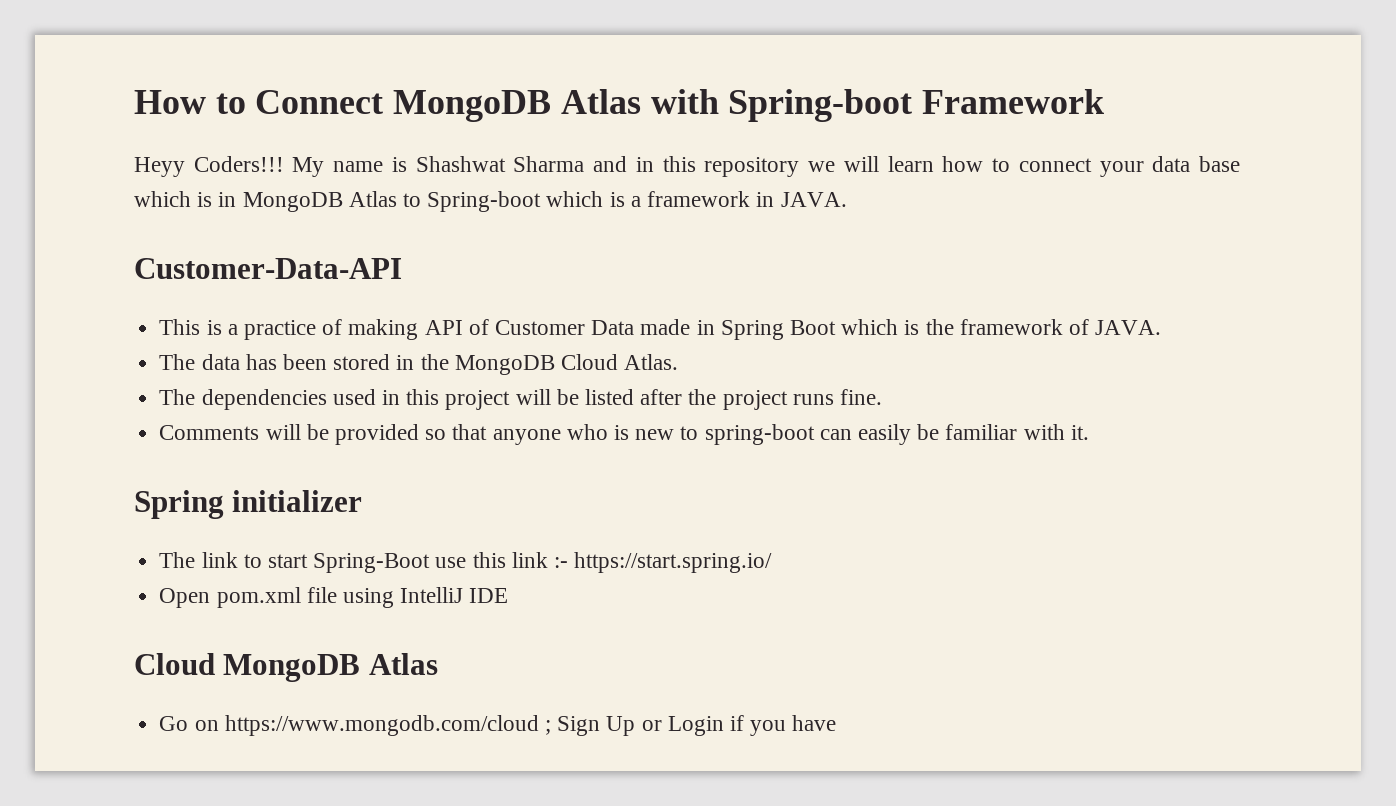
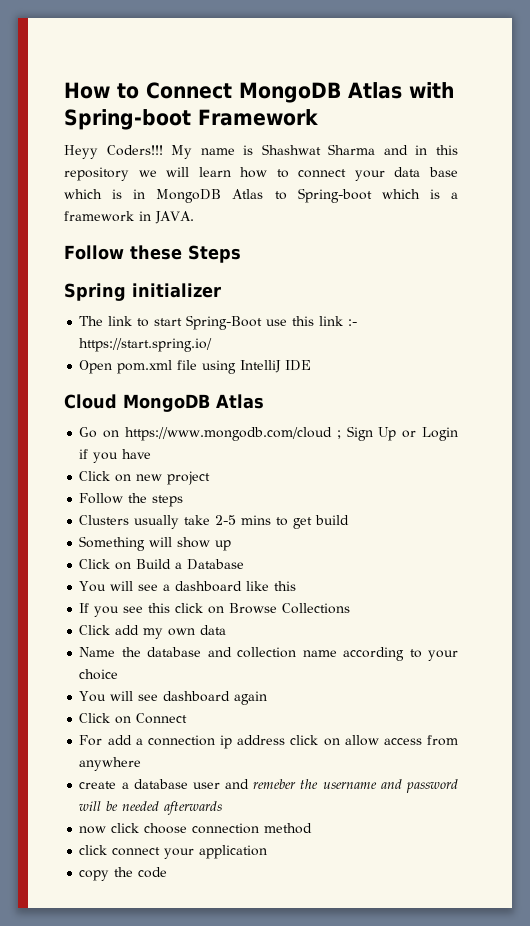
[134,258,402,279] [159,319,1162,340] [159,354,679,375] [159,389,883,410] [159,424,1089,445] Customer-Data-API // This is a practice of making API of Customer Data made in Spring Boot which is the framework of JAVA. // The data has been stored in the MongoDB Cloud Atlas. // The dependencies used in this project will be listed after the project runs fine. // Comments will be provided so that anyone who is new to spring-boot can easily be familiar with it. -> [64,245,241,263] Follow these Steps
(837, 723) none -> [79,471,211,485] [79,493,184,507] [79,515,350,529] [79,536,232,551] [79,559,245,570] [79,581,297,592] [79,603,351,617] [79,625,227,639] [79,647,458,661] [79,669,119,680] [79,691,268,705] [79,713,188,724] [79,735,459,749] [79,757,142,771] [79,779,459,793] [79,801,223,815] [79,823,313,834] [79,845,268,859] [79,867,168,881] // Click on new project // Follow the steps // Clusters usually take 2-5 mins to get build // Something will show up // Click on Build a Database // You will see a dashboard like this // If you see this click on Browse Collections // Click add my own data // Name the database and collection name according to your choice // You will see dashboard again // Click on Connect // For add a connection ip address click on allow access from anywhere // create a database user and remeber the username and password will be needed afterwards // now click choose connection method // click connect your application // copy the code

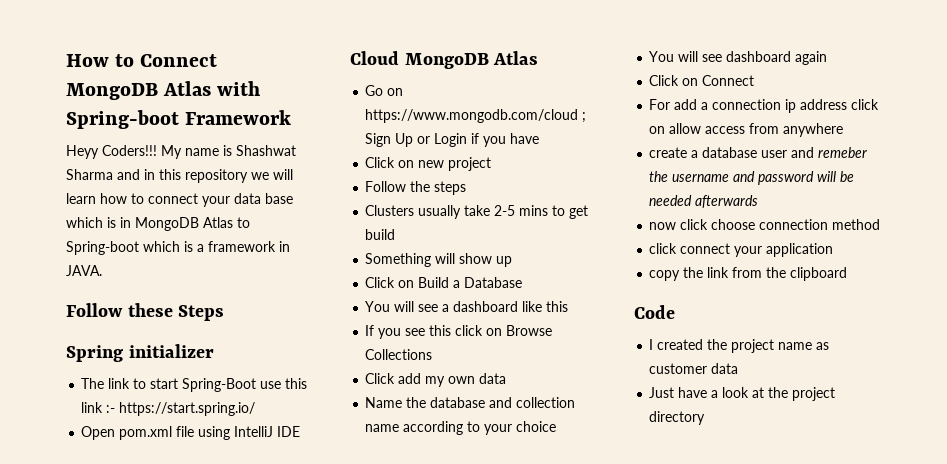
[138,867,168,878] code -> [707,267,848,281] [634,305,675,319] [649,339,830,353] [649,363,739,374] [649,387,836,401] [649,411,706,425] link from the clipboard // Code // I created the project name as customer data // Just have a look at the project directory

